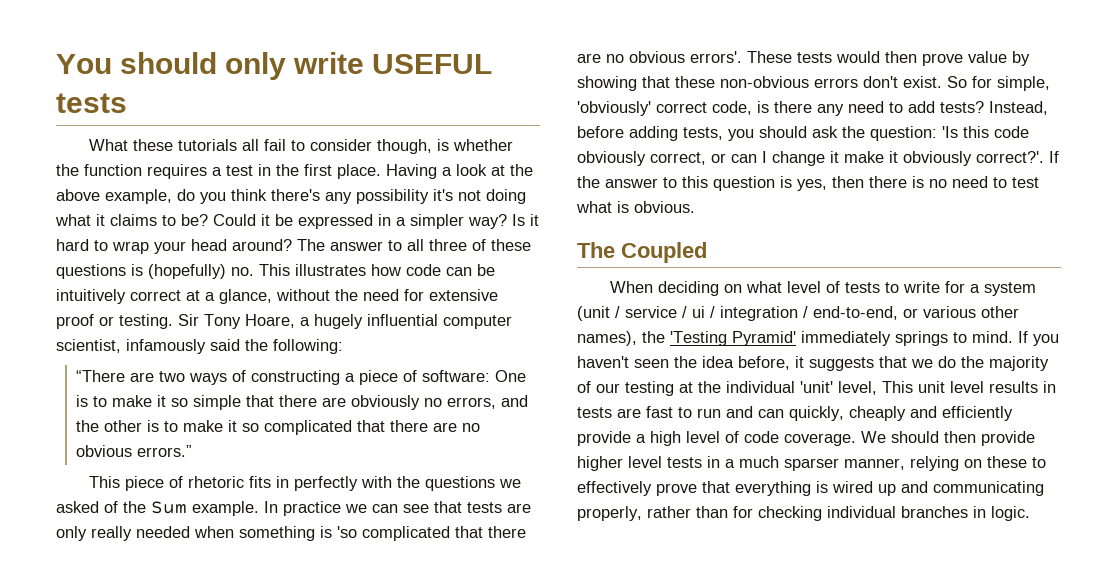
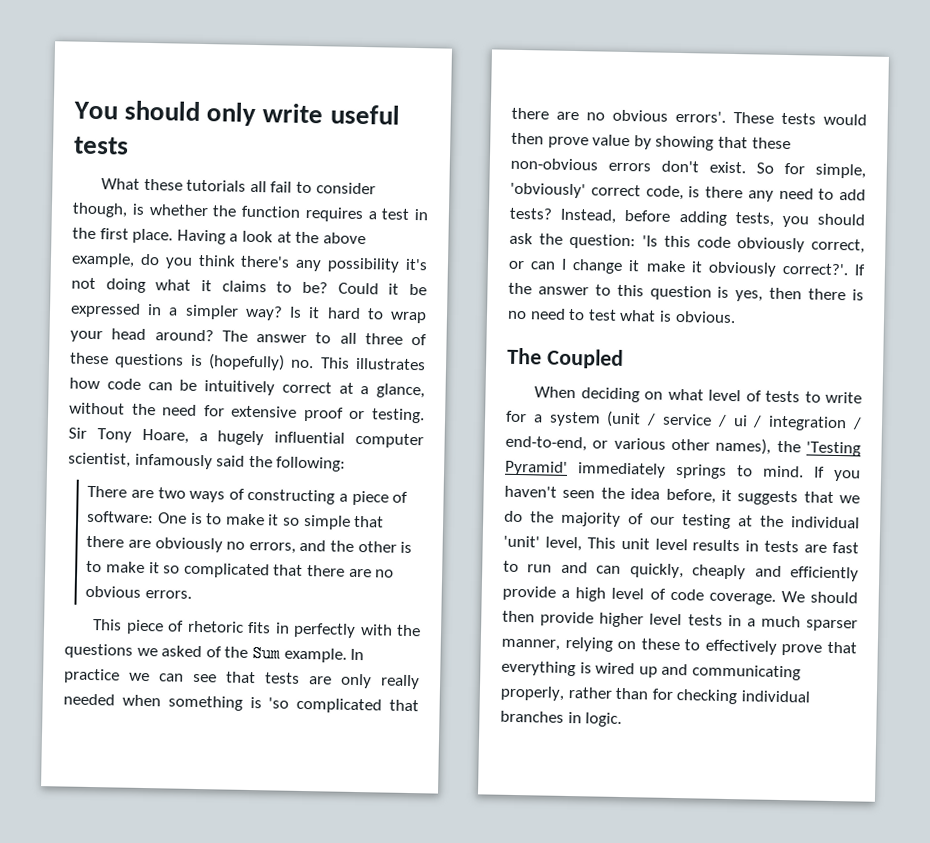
[372,54,493,74] USEFUL -> [329,104,400,125] useful
[76,370,126,382] “There -> [87,485,128,498] There
[137,445,193,457] errors.” -> [144,589,192,599] errors.

